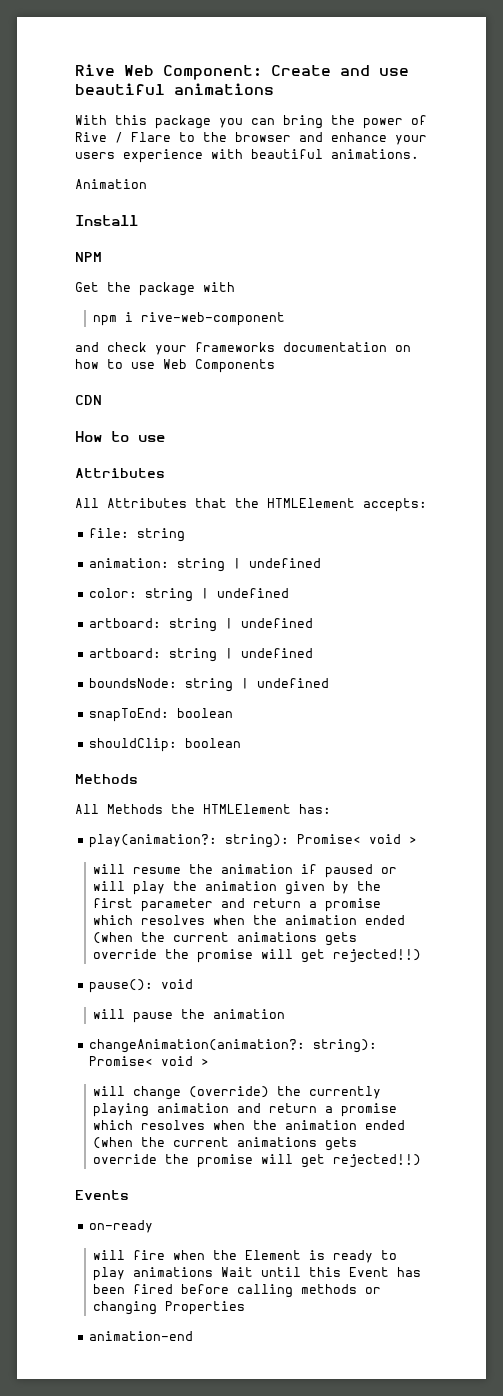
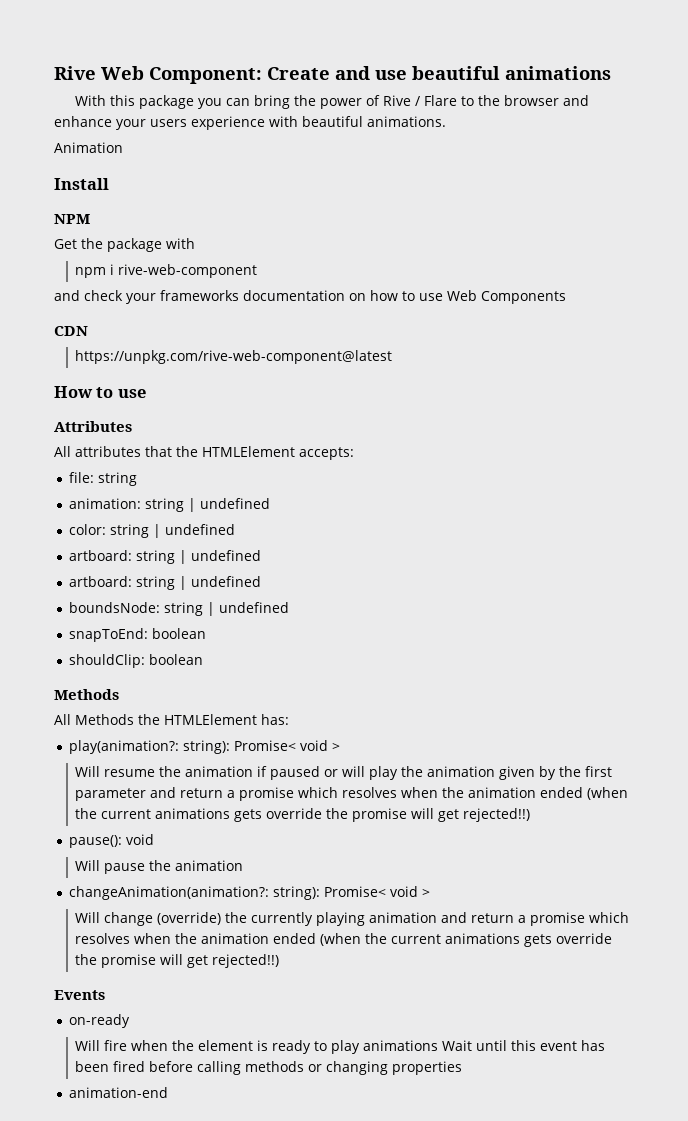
(102, 400) none -> [75,350,393,364] // https://unpkg.com/rive-web-component@latest
[107,498,187,508] Attributes -> [75,446,141,457] attributes
[93,864,126,874] will -> [75,766,101,777] Will
[93,1009,126,1019] will -> [75,860,101,871] Will
[93,1086,126,1096] will -> [75,912,101,923] Will
[93,1250,126,1260] will -> [75,1040,101,1051] Will
[245,1250,302,1260] Element -> [198,1040,254,1051] element
[349,1267,390,1277] Event -> [540,1041,578,1051] event
[165,1301,246,1315] Properties -> [392,1061,463,1075] properties

